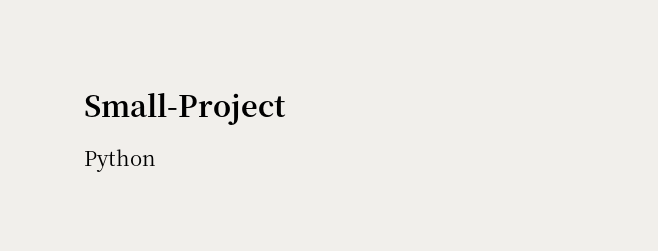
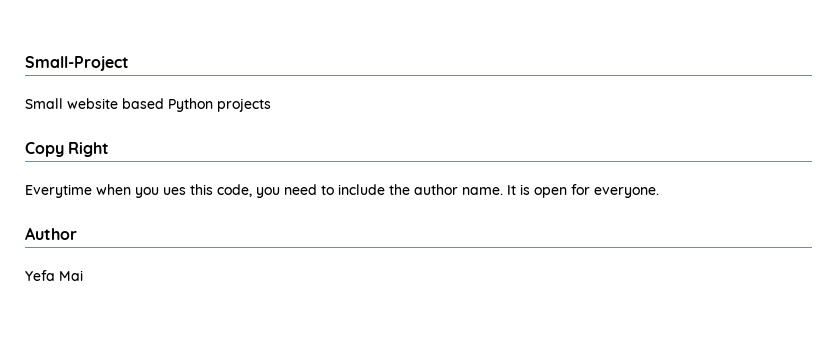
[84,149,156,172] Python -> [25,98,271,112] [25,142,110,157] [25,184,659,198] [25,227,77,240] [25,270,83,281] Small website based Python projects // Copy Right // Everytime when you ues this code, you need to include the author name. It is open for everyone. // Author // Yefa Mai

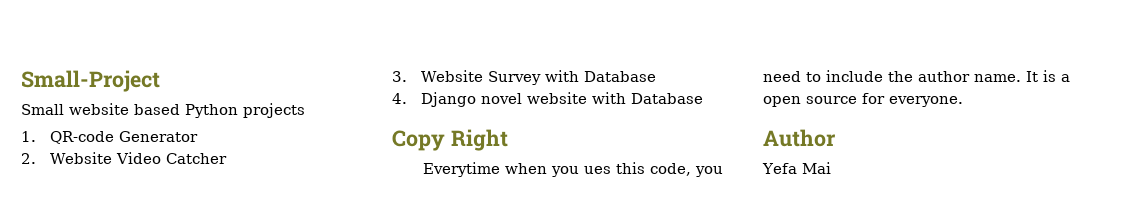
(271, 105) none -> [21,131,198,144] [21,152,227,164] [392,70,656,85] [392,92,703,107] // 1. QR-code Generator // 2. Website Video Catcher // 3. Website Survey with Database // 4. Django novel website with Database
[534,187,567,198] open -> [1061,74,1070,82] [763,96,857,107] a open source

